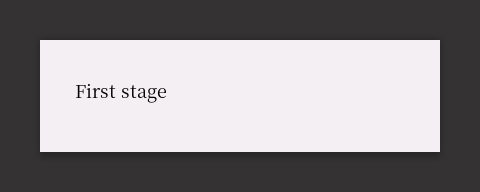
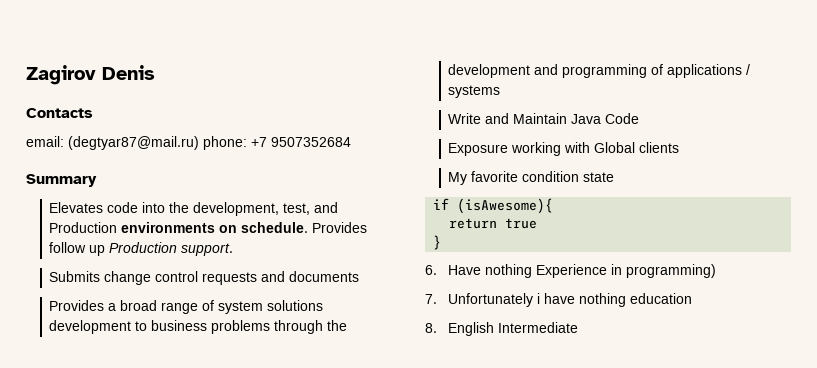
[75,83,167,103] First stage -> [26,65,155,85] [26,108,93,118] [26,136,351,150] [26,174,97,187] [49,202,339,216] [49,222,368,233] [49,242,234,256] [49,271,360,285] [49,300,324,314] [49,320,348,334] [448,64,751,78] [448,85,501,98] [448,113,640,124] [448,142,680,156] [448,171,615,185] [433,198,554,214] [449,218,538,229] [433,235,442,250] [425,264,717,278] [425,293,693,307] [425,322,579,336] Zagirov Denis // Contacts // email: (degtyar87@mail.ru) phone: +7 9507352684 // Summary // Elevates code into the development, test, and Production environments on schedule. Provides follow up Production support. // Submits change control requests and documents // Provides a broad range of system solutions development to business problems through the development and programming of applications / systems // Write and Maintain Java Code // Exposure working with Global clients // My favorite condition state // if (isAwesome){ // return true // } // 6. Have nothing Experience in programming) // 7. Unfortunately i have nothing education // 8. English Intermediate

